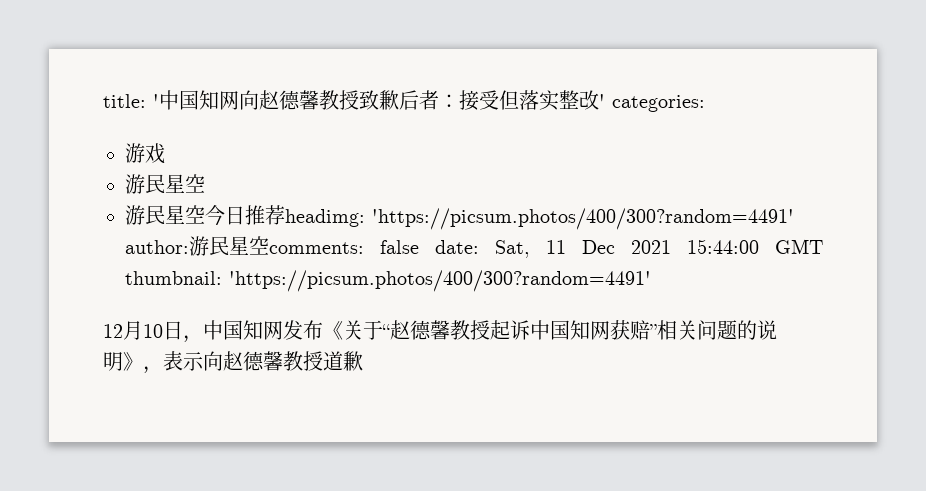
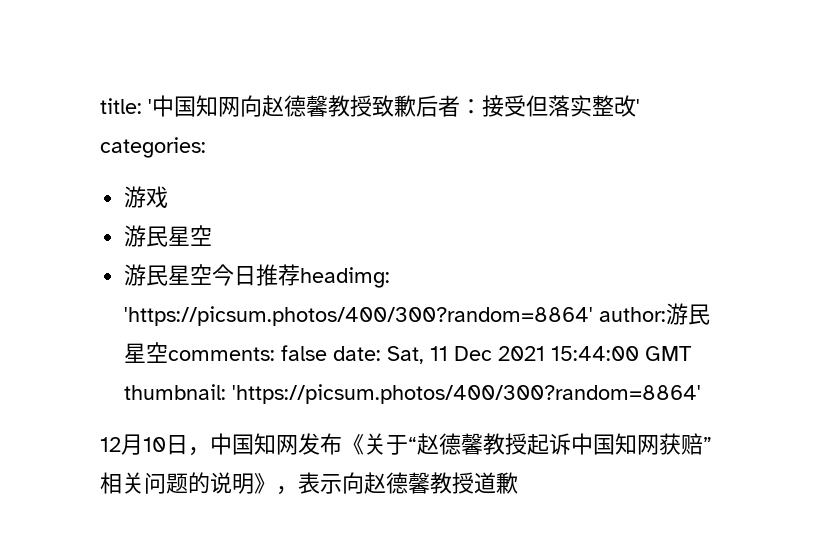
[372,208,794,230] 'https://picsum.photos/400/300?random=4491' -> [124,306,594,326] 'https://picsum.photos/400/300?random=8864'
[229,270,651,292] 'https://picsum.photos/400/300?random=4491' -> [232,384,702,404] 'https://picsum.photos/400/300?random=8864'

